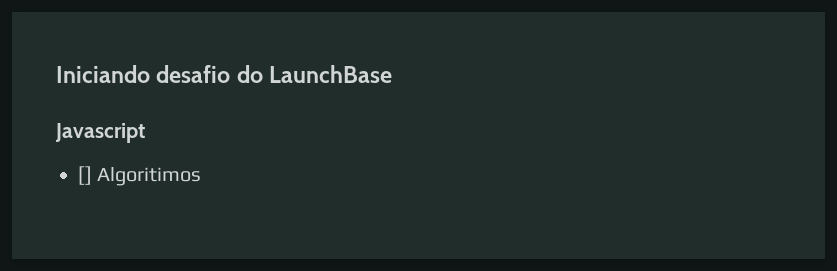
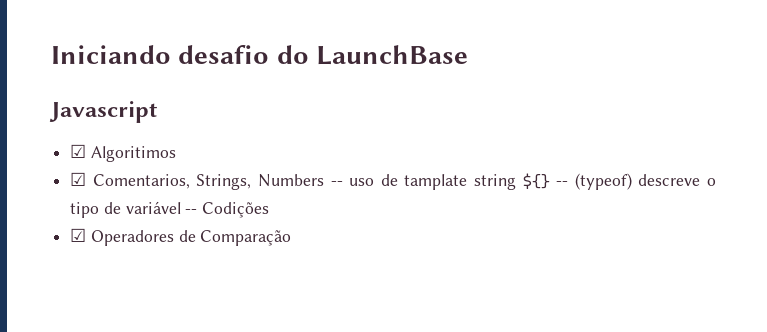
[78,166,92,185] [] -> [70,144,87,158] ☑
(202, 176) none -> [70,172,716,190] [70,201,270,218] [70,228,292,246] // ☑ Comentarios, Strings, Numbers -- uso de tamplate string ${} -- (typeof) descreve o tipo de variável -- Codições // ☑ Operadores de Comparação

